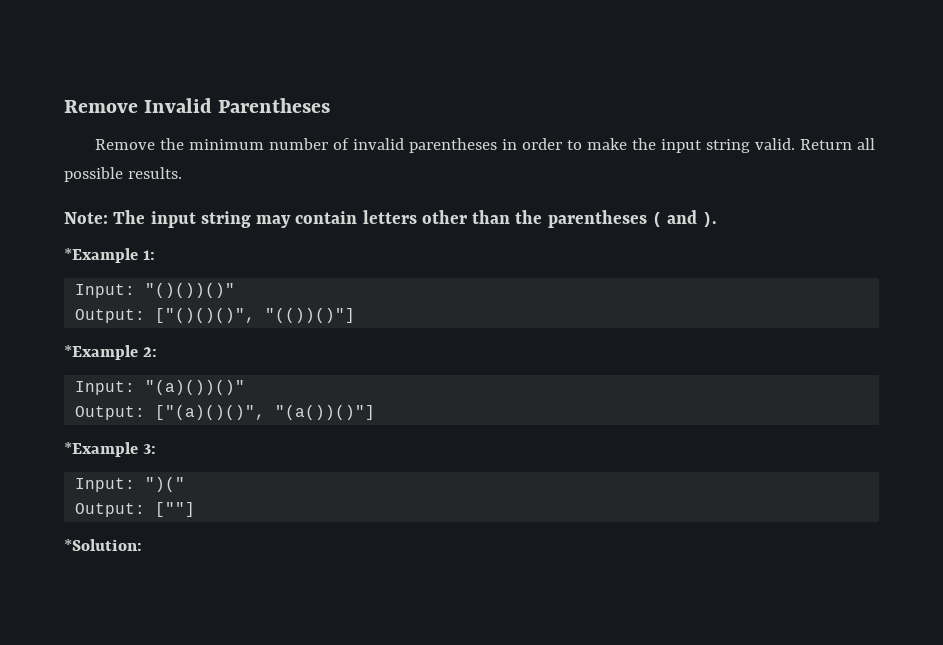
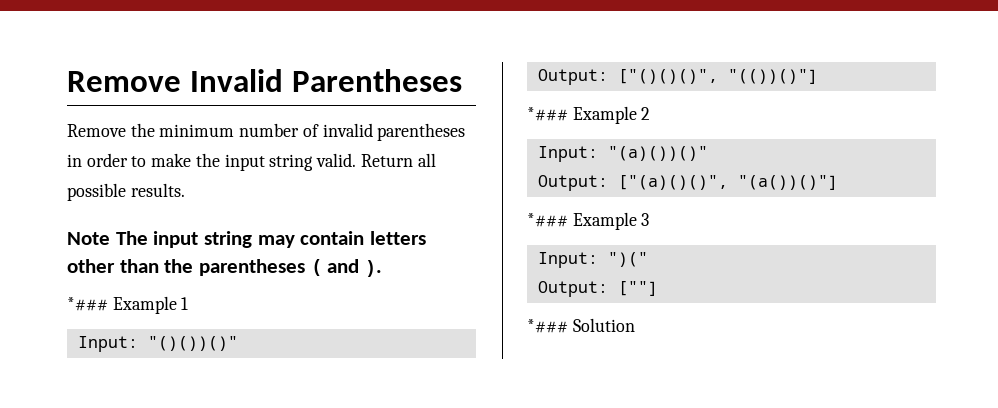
[64,212,108,224] Note: -> [67,232,110,245] Note
[64,248,155,263] *Example 1: -> [67,296,189,314] *### Example 1
[64,345,157,360] *Example 2: -> [527,106,651,124] *### Example 2
[64,442,156,457] *Example 3: -> [527,212,650,230] *### Example 3
[64,539,142,551] *Solution: -> [527,318,635,333] *### Solution

